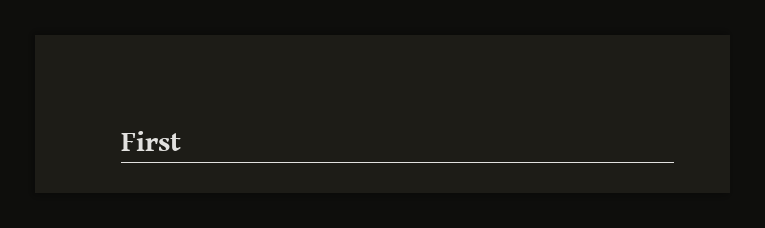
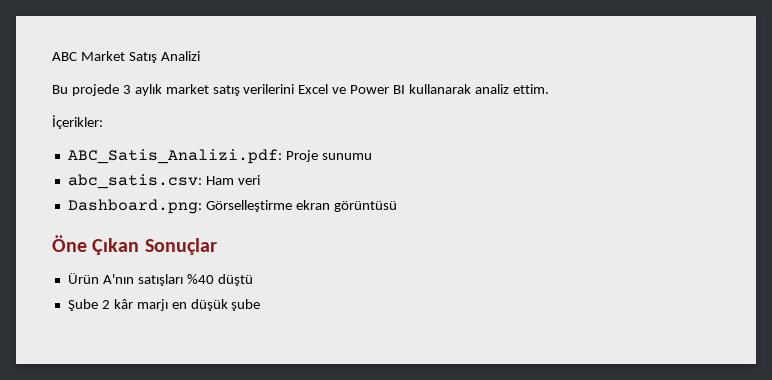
[121,131,181,151] First -> [52,51,200,63] [52,84,549,96] [52,115,103,129] [67,149,372,164] [67,174,260,189] [67,199,397,214] [52,235,217,255] [67,273,253,286] [67,299,261,311] ABC Market Satış Analizi // Bu projede 3 aylık market satış verilerini Excel ve Power BI kullanarak analiz ettim. // İçerikler: // ABC_Satis_Analizi.pdf: Proje sunumu // abc_satis.csv: Ham veri // Dashboard.png: Görselleştirme ekran görüntüsü // Öne Çıkan Sonuçlar // Ürün A'nın satışları %40 düştü // Şube 2 kâr marjı en düşük şube

